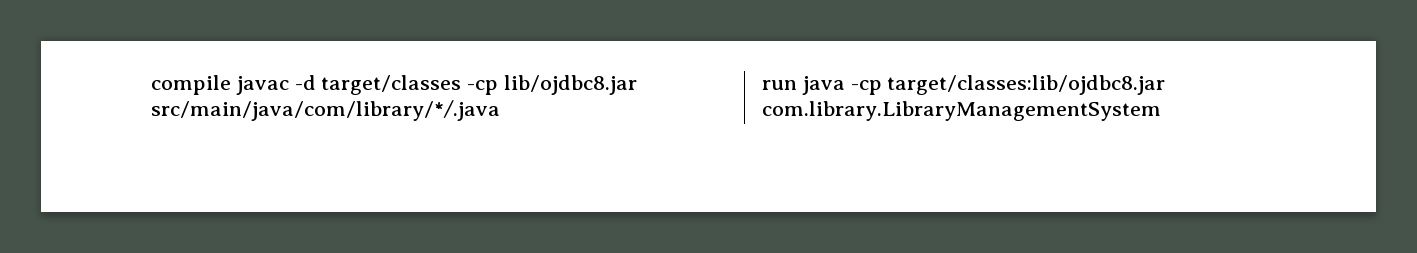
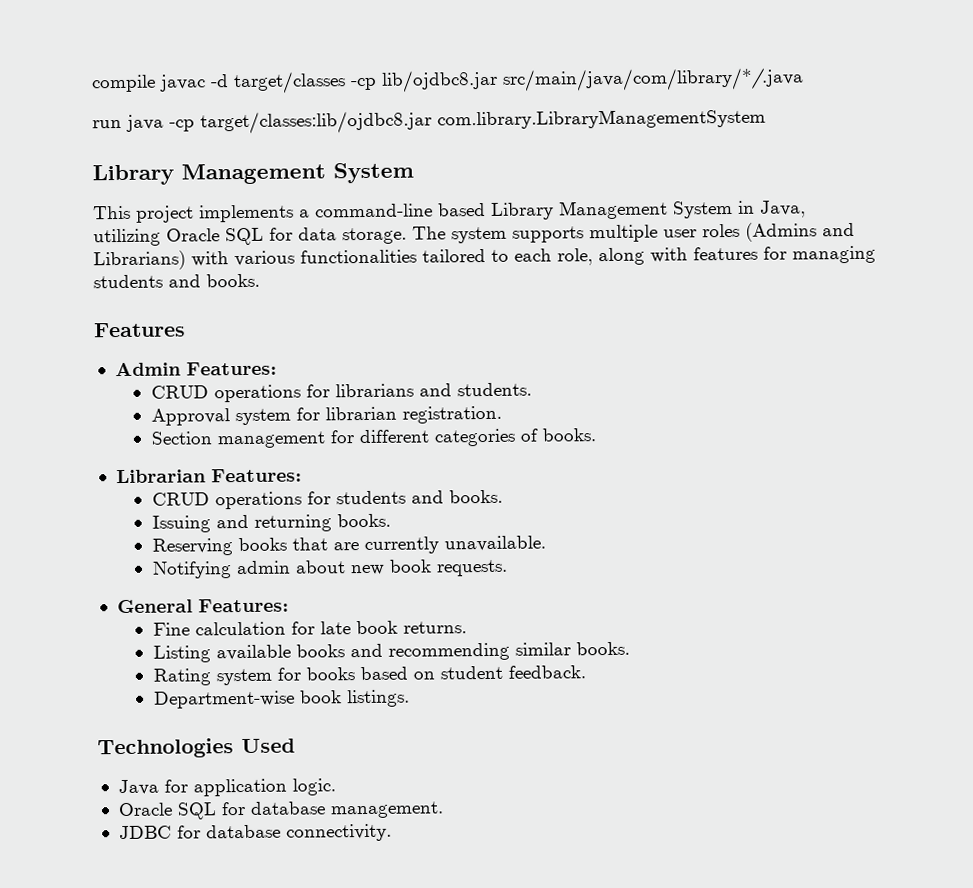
(1161, 111) none -> [92,162,414,186] [93,200,806,223] [93,222,855,247] [93,245,876,271] [93,273,260,289] [93,322,186,338] [114,361,277,377] [150,382,532,403] [150,405,502,426] [150,428,596,449] [115,468,302,484] [151,489,503,510] [151,513,391,533] [151,535,546,556] [151,559,508,579] [116,598,289,614] [152,620,467,636] [152,641,630,663] [152,665,586,686] [153,689,410,709] [97,738,295,759] [117,778,336,797] [117,801,444,820] [118,823,392,842] // Library Management System // This project implements a command-line based Library Management System in Java, utilizing Oracle SQL for data storage. The system supports multiple user roles (Admins and Librarians) with various functionalities tailored to each role, along with features for managing students and books. // Features // Admin Features: // CRUD operations for librarians and students. // Approval system for librarian registration. // Section management for different categories of books. // Librarian Features: // CRUD operations for students and books. // Issuing and returning books. // Reserving books that are currently unavailable. // Notifying admin about new book requests. // General Features: // Fine calculation for late book returns. // Listing available books and recommending similar books. // Rating system for books based on student feedback. // Department-wise book listings. // Technologies Used // Java for application logic. // Oracle SQL for database management. // JDBC for database connectivity.

